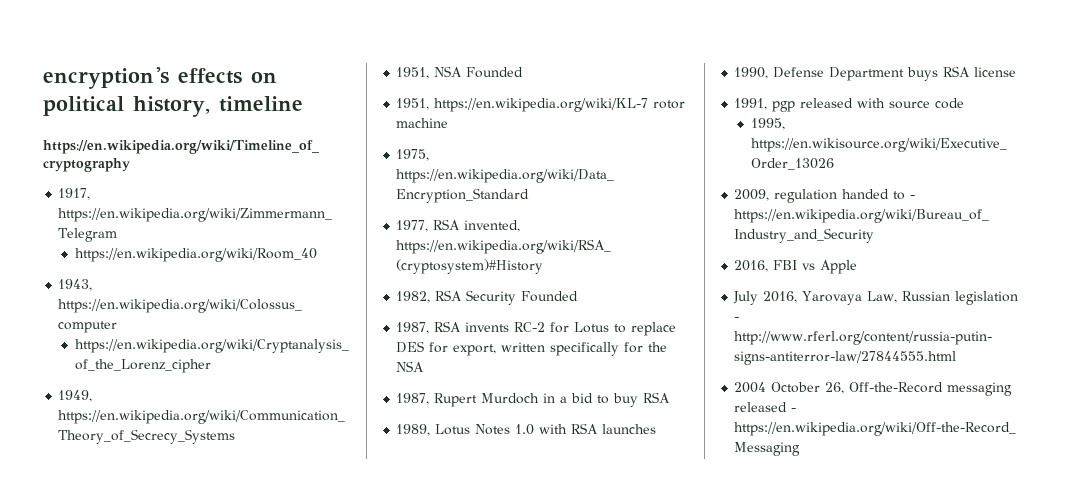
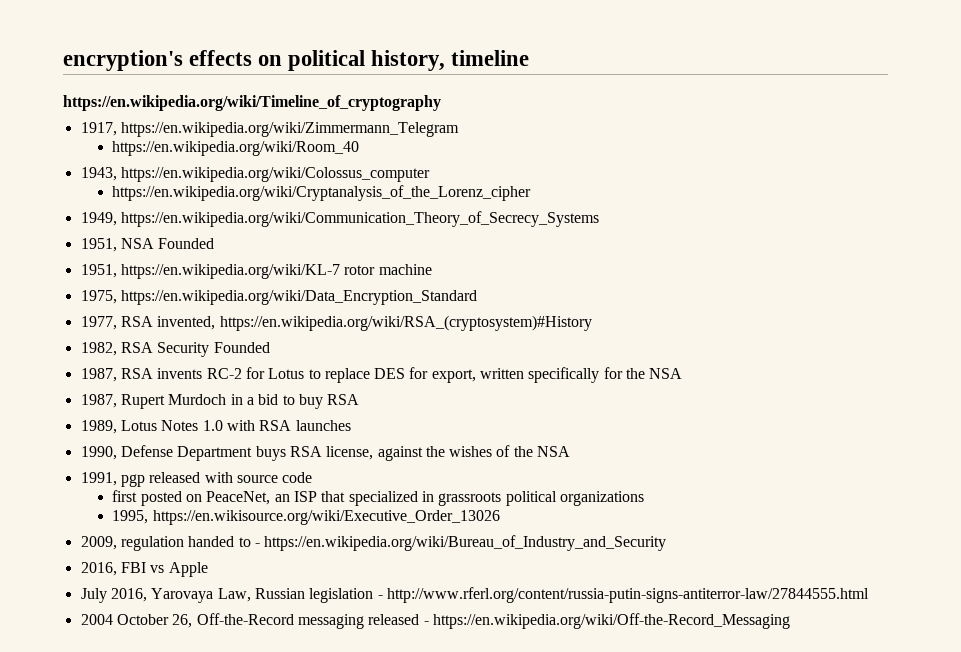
[974,67,1017,77] license -> [326,445,571,461] license, against the wishes of the NSA
(965, 103) none -> [112,490,644,506] // first posted on PeaceNet, an ISP that specialized in grassroots political organizations

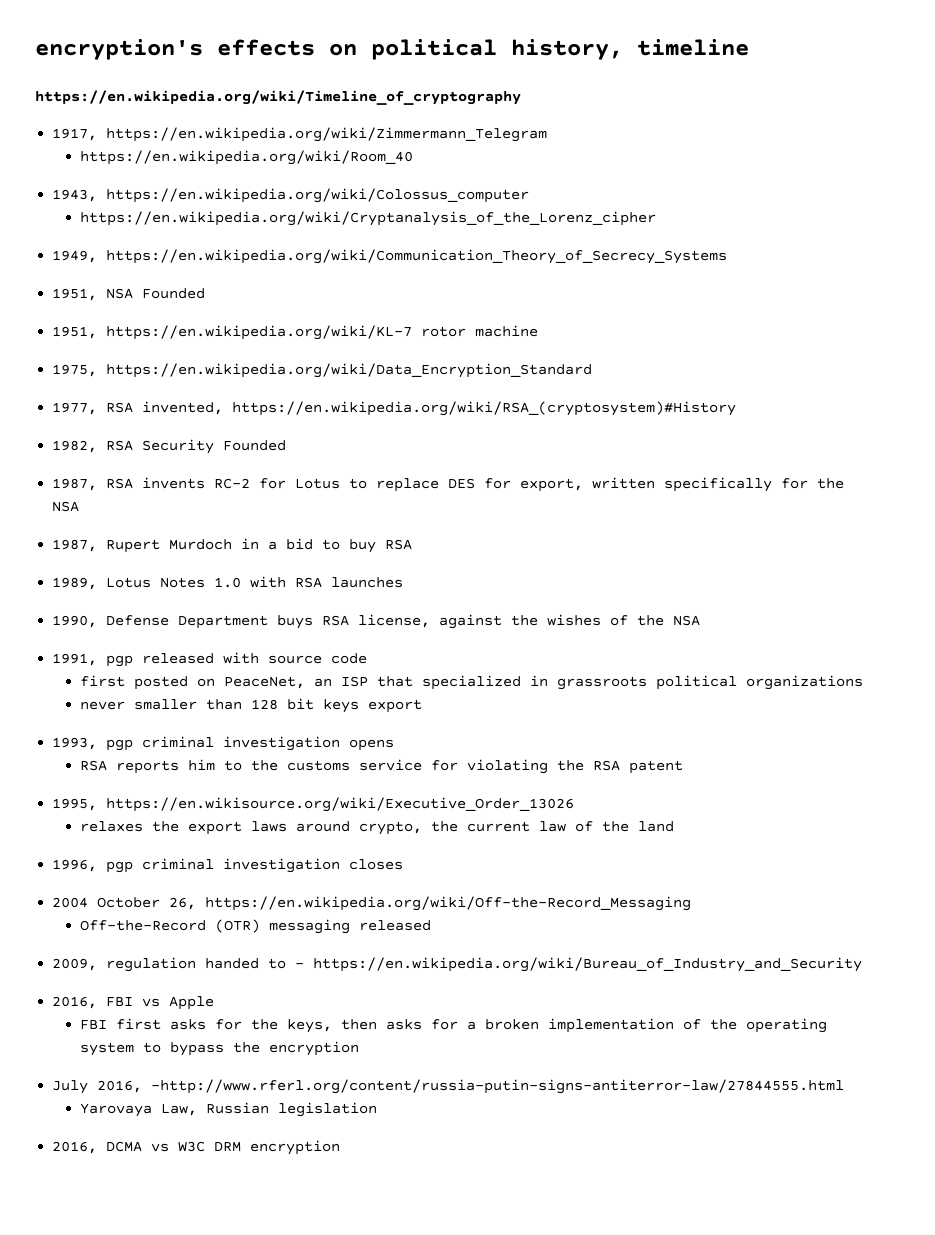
[112,510,500,525] 1995, https://en.wikisource.org/wiki/Executive_Order_13026 -> [79,698,422,713] [52,736,395,751] [79,759,683,774] [52,797,575,812] [79,821,674,835] [52,858,404,873] [52,896,692,911] [79,919,431,934] never smaller than 128 bit keys export // 1993, pgp criminal investigation opens // RSA reports him to the customs service for violating the RSA patent // 1995, https://en.wikisource.org/wiki/Executive_Order_13026 // relaxes the export laws around crypto, the current law of the land // 1996, pgp criminal investigation closes // 2004 October 26, https://en.wikipedia.org/wiki/Off-the-Record_Messaging // Off-the-Record (OTR) messaging released
(208, 569) none -> [79,1018,827,1033] [79,1041,359,1056] // FBI first asks for the keys, then asks for a broken implementation of the operating system to bypass the encryption
(147, 595) none -> [151,1079,845,1094] -http://www.rferl.org/content/russia-putin-signs-antiterror-law/27844555.html //
[377,587,869,603] [80,613,790,629] - http://www.rferl.org/content/russia-putin-signs-antiterror-law/27844555.html // 2004 October 26, Off-the-Record messaging released - https://en.wikipedia.org/wiki/Off-the-Record_Messaging -> [52,1140,341,1155] // 2016, DCMA vs W3C DRM encryption

